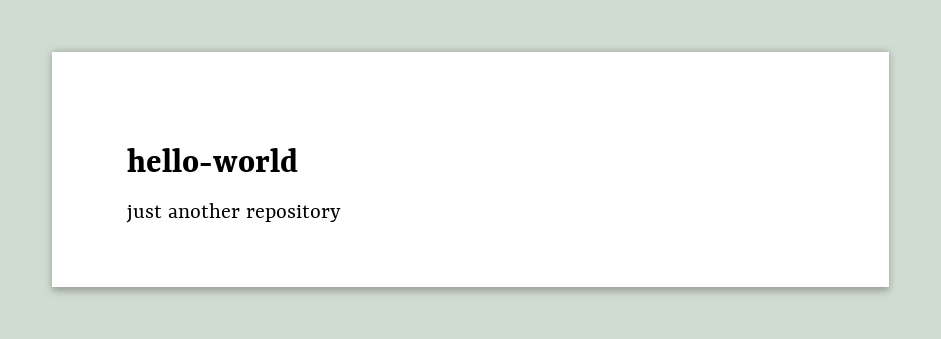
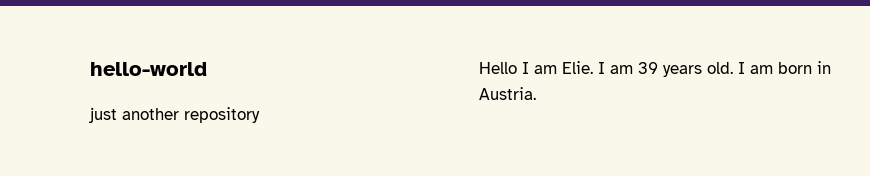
(342, 213) none -> [479,61,831,77] [479,87,536,100] // Hello I am Elie. I am 39 years old. I am born in Austria.

